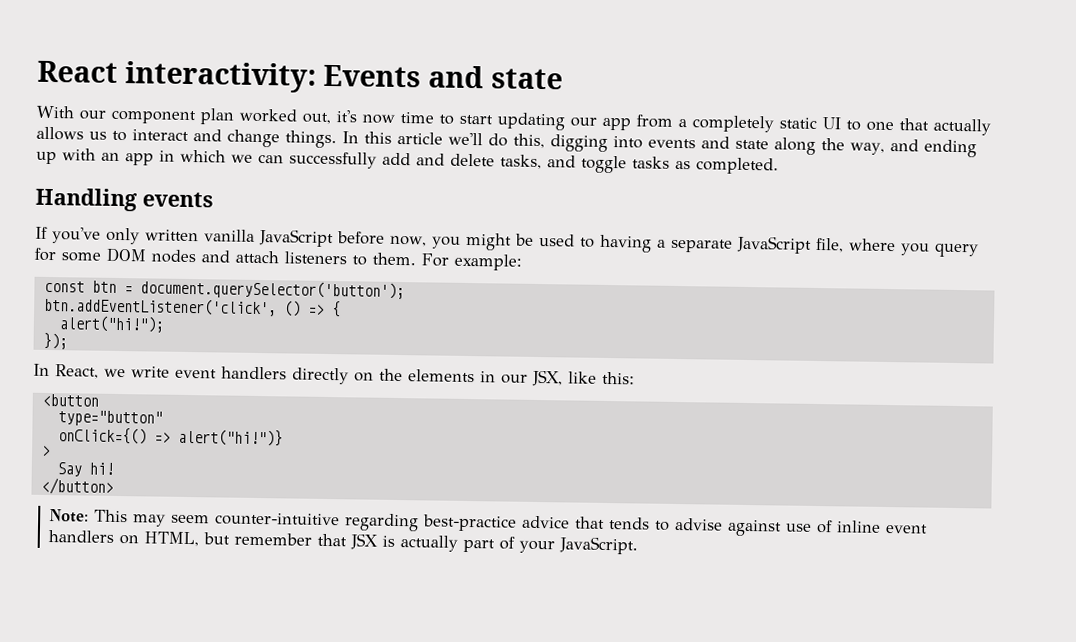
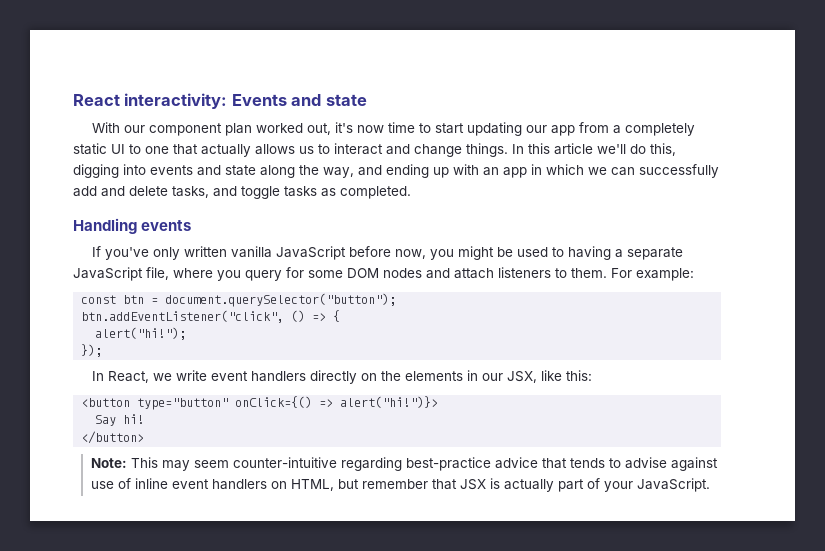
[139,279,405,301] [43,296,277,317] document.querySelector('button'); // btn.addEventListener('click', -> [165,293,397,307] [81,310,285,323] document.querySelector("button"); // btn.addEventListener("click",
(99, 400) // -> (131, 402) none
(163, 418) // -> (229, 404) none
[177,428,283,447] [41,445,51,457] alert("hi!")} // > -> [340,396,439,408] alert("hi!")}>

